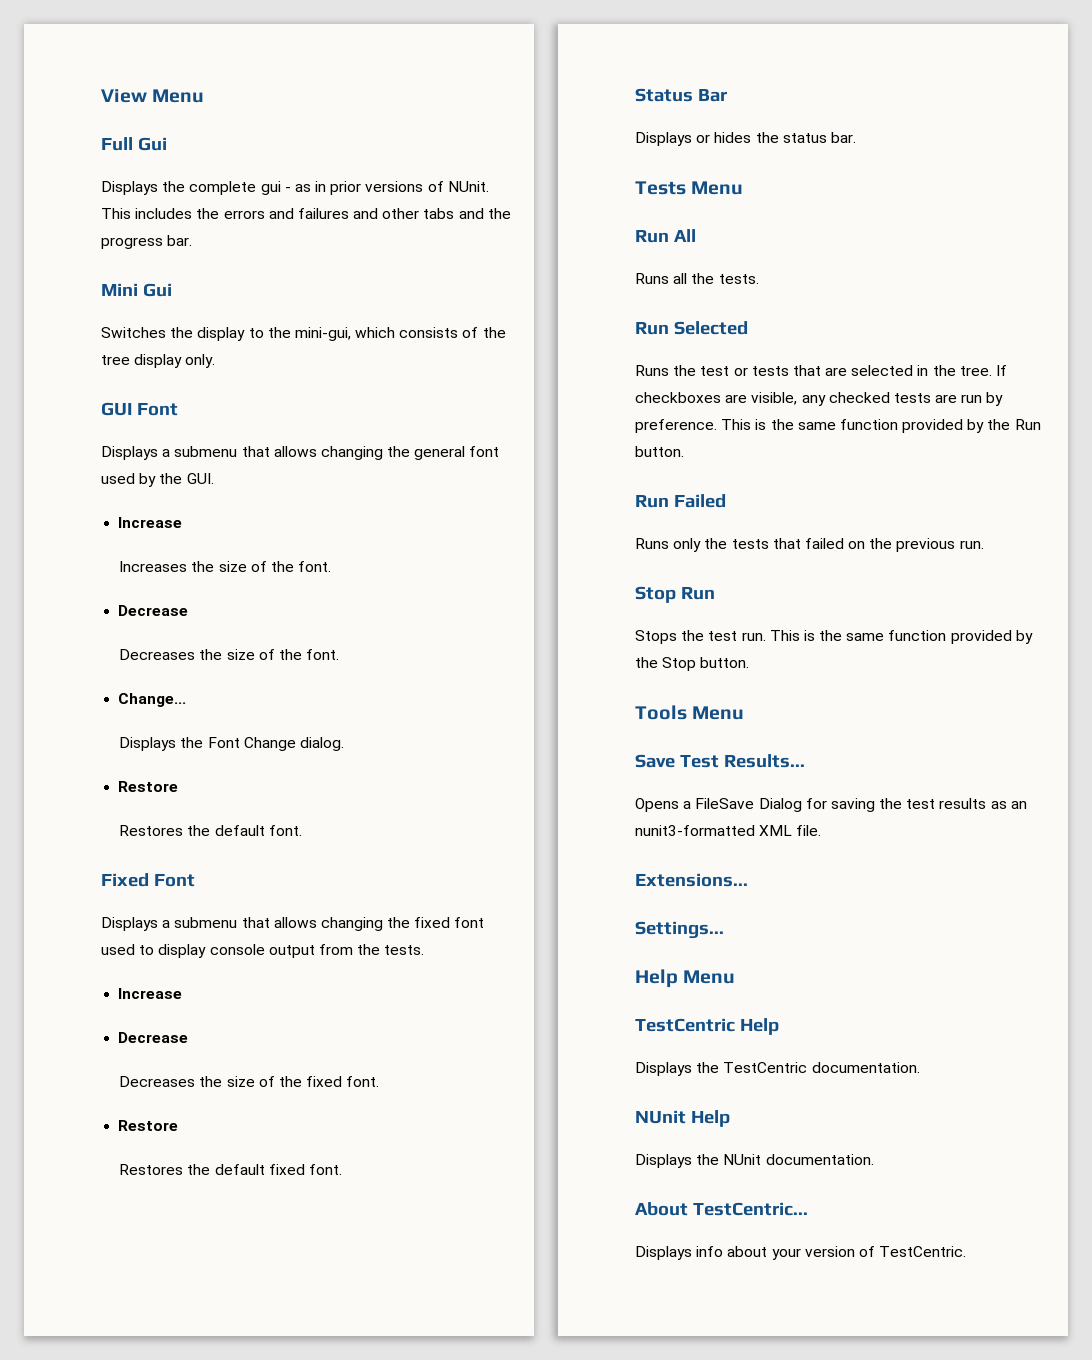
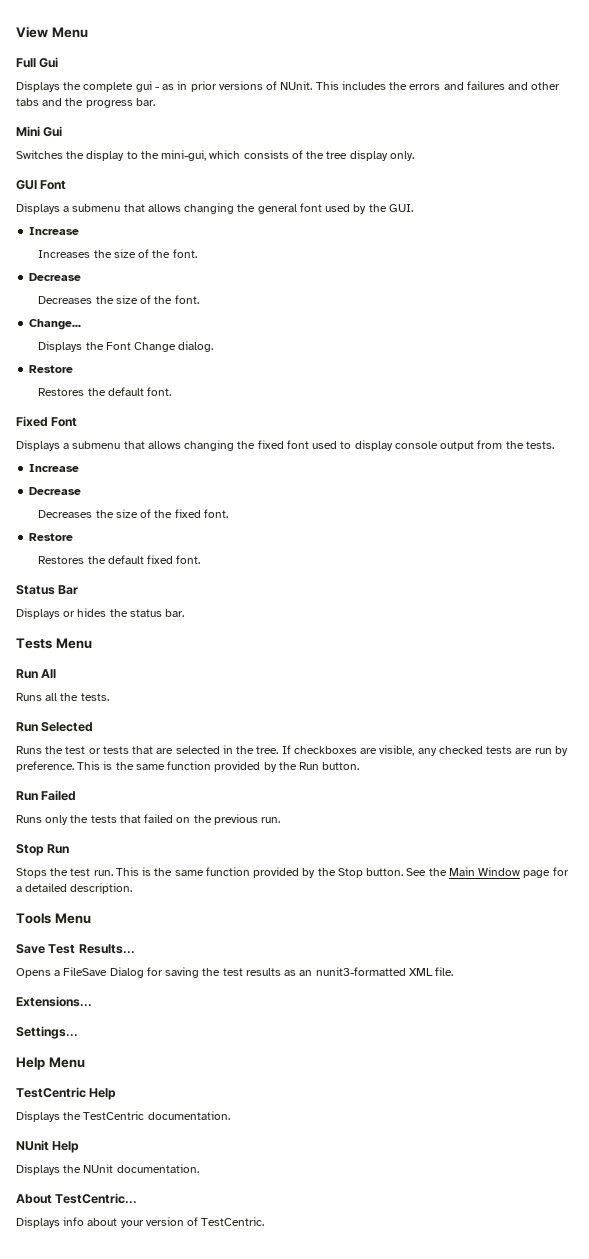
(750, 662) none -> [406,867,569,878] [16,883,133,894] See the Main Window page for a detailed description.

